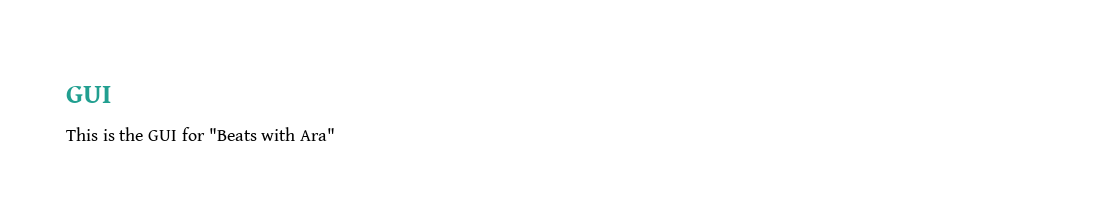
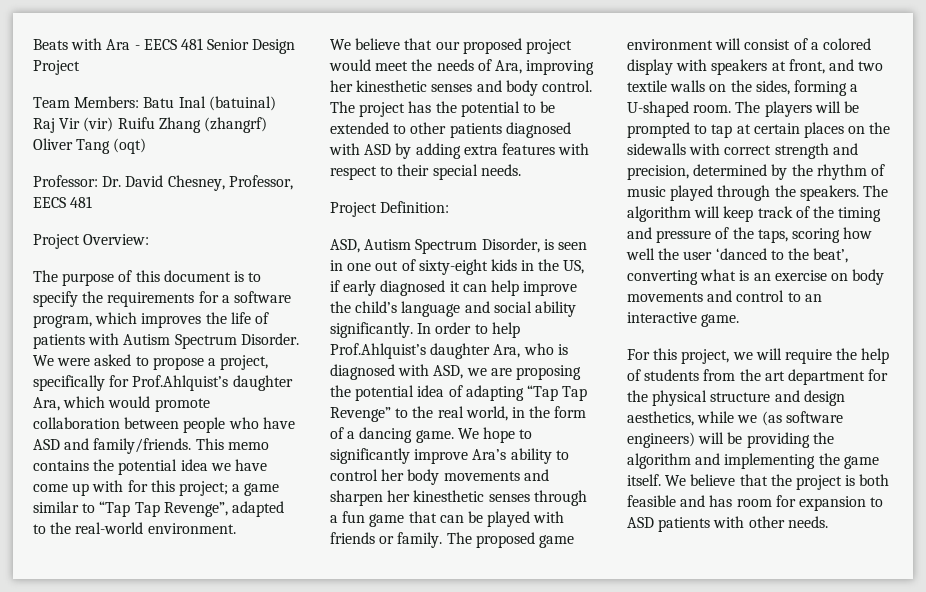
[66,86,111,103] [66,127,336,141] GUI // This is the GUI for "Beats with Ara" -> [33,38,296,54] [33,60,80,75] [33,96,276,111] [33,117,267,133] [33,138,147,154] [33,175,293,191] [33,196,93,208] [33,234,150,249] [33,270,262,286] [33,291,291,307] [33,312,269,328] [33,333,299,349] [33,354,269,370] [33,375,293,391] [33,396,210,412] [33,417,295,433] [33,438,269,454] [33,459,267,475] [33,480,280,496] [33,501,284,517] [33,522,236,534] [330,38,572,54] [329,59,595,75] [330,80,592,96] [330,101,556,117] [330,122,571,138] [329,143,590,159] [330,164,521,180] [330,201,450,217] [330,238,587,254] [330,259,585,275] [330,280,578,296] [330,301,576,317] [330,322,520,338] [330,343,568,359] [330,364,581,380] [330,385,588,401] [330,406,587,422] [330,427,533,443] [330,448,569,464] [330,469,549,485] [330,490,587,506] [330,511,565,527] [330,532,574,548] [627,38,871,50] [627,59,884,75] [627,80,859,96] [627,101,859,117] [627,122,891,138] [627,143,858,159] [627,164,885,180] [627,185,888,201] [627,206,882,222] [627,227,873,243] [626,248,849,263] [627,269,885,285] [627,290,822,302] [627,312,740,327] [627,348,890,364] [627,369,889,385] [627,390,845,406] [627,411,843,426] [627,432,834,448] [627,453,879,469] [627,474,890,490] [627,495,884,511] [627,516,828,532] Beats with Ara - EECS 481 Senior Design Project // Team Members: Batu Inal (batuinal) Raj Vir (vir) Ruifu Zhang (zhangrf) Oliver Tang (oqt) // Professor: Dr. David Chesney, Professor, EECS 481 // Project Overview: // The purpose of this document is to specify the requirements for a software program, which improves the life of patients with Autism Spectrum Disorder. We were asked to propose a project, specifically for Prof.Ahlquist’s daughter Ara, which would promote collaboration between people who have ASD and family/friends. This memo contains the potential idea we have come up with for this project; a game similar to “Tap Tap Revenge”, adapted to the real-world environment. // We believe that our proposed project would meet the needs of Ara, improving her kinesthetic senses and body control. The project has the potential to be extended to other patients diagnosed with ASD by adding extra features with respect to their special needs. // Project Definition: // ASD, Autism Spectrum Disorder, is seen in one out of sixty-eight kids in the US, if early diagnosed it can help improve the child’s language and social ability significantly. In order to help Prof.Ahlquist’s daughter Ara, who is diagnosed with ASD, we are proposing the potential idea of adapting “Tap Tap Revenge” to the real world, in the form of a dancing game. We hope to significantly improve Ara’s ability to control her body movements and sharpen her kinesthetic senses through a fun game that can be played with friends or family. The proposed game environment will consist of a colored display with speakers at front, and two textile walls on the sides, forming a U-shaped room. The players will be prompted to tap at certain places on the sidewalls with correct strength and precision, determined by the rhythm of music played through the speakers. The algorithm will keep track of the timing and pressure of the taps, scoring how well the user ‘danced to the beat’, converting what is an exercise on body movements and control to an interactive game. // For this project, we will require the help of students from the art department for the physical structure and design aesthetics, while we (as software engineers) will be providing the algorithm and implementing the game itself. We believe that the project is both feasible and has room for expansion to ASD patients with other needs.

